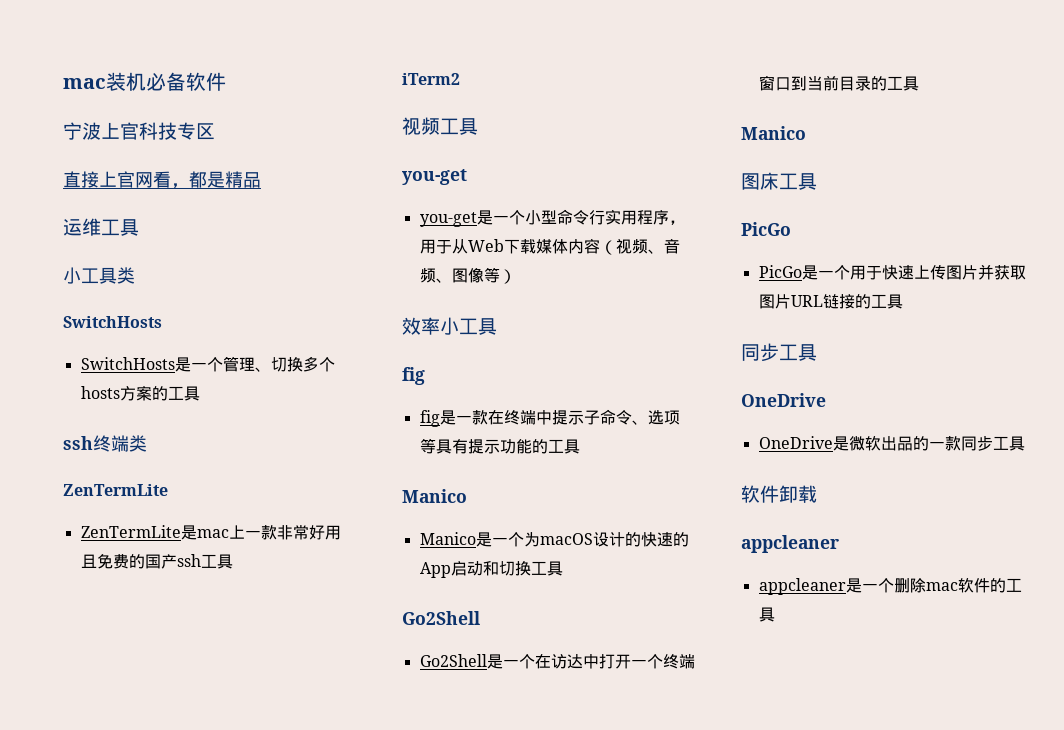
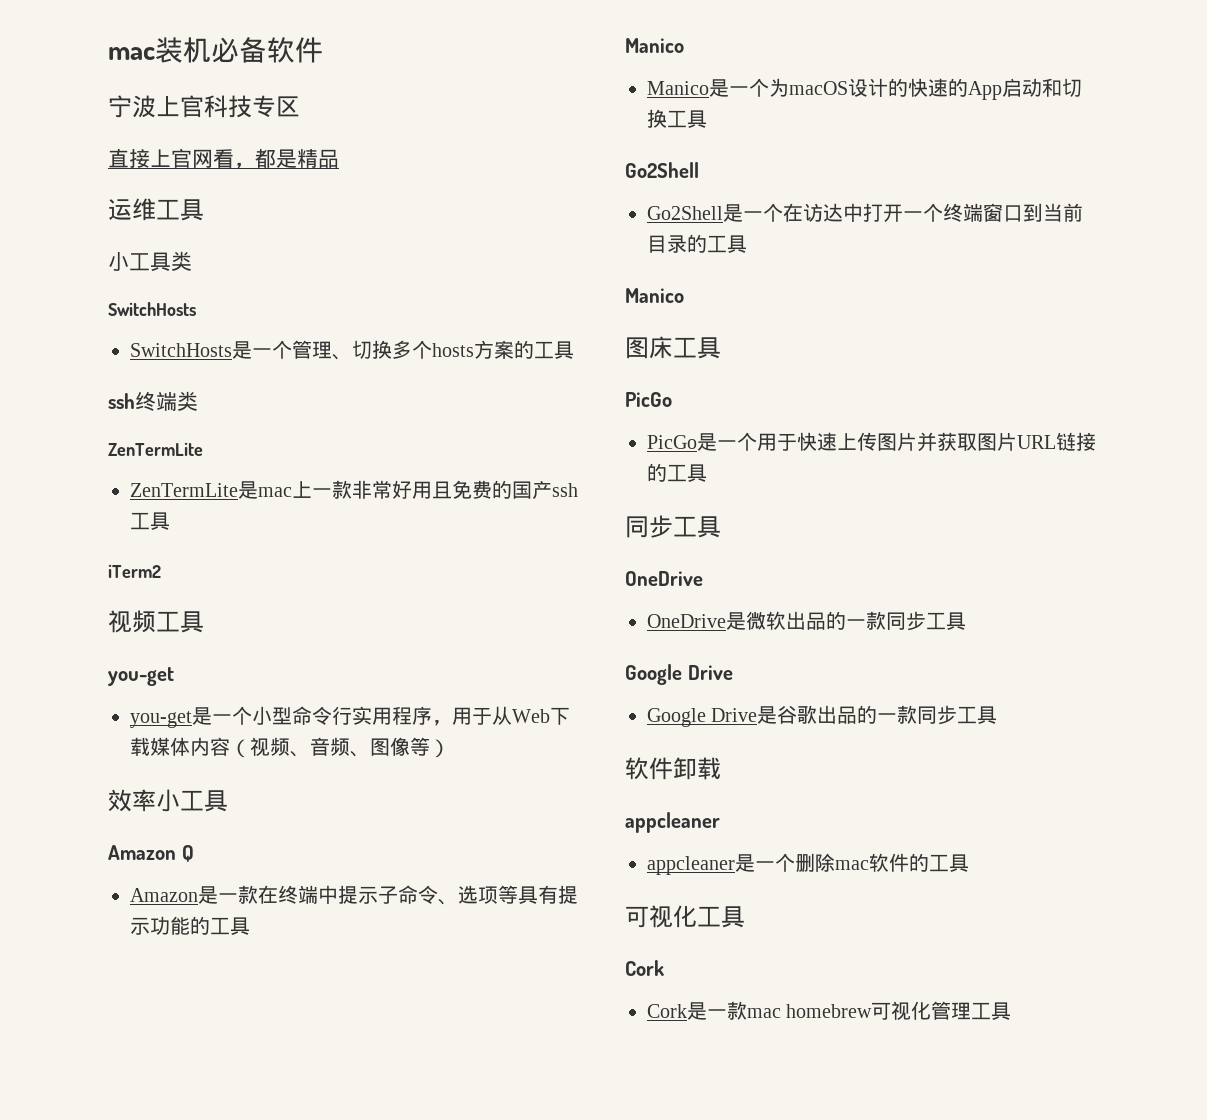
[402,367,425,385] [419,410,440,427] fig // fig -> [108,845,194,862] [130,888,198,902] Amazon Q // Amazon
(1025, 443) none -> [625,664,733,685] [647,705,998,727] // Google Drive // Google Drive是谷歌出品的一款同步工具
(775, 614) none -> [625,905,745,928] [625,960,664,976] [647,1001,1012,1021] // 可视化工具 // Cork // Cork是一款mac homebrew可视化管理工具

